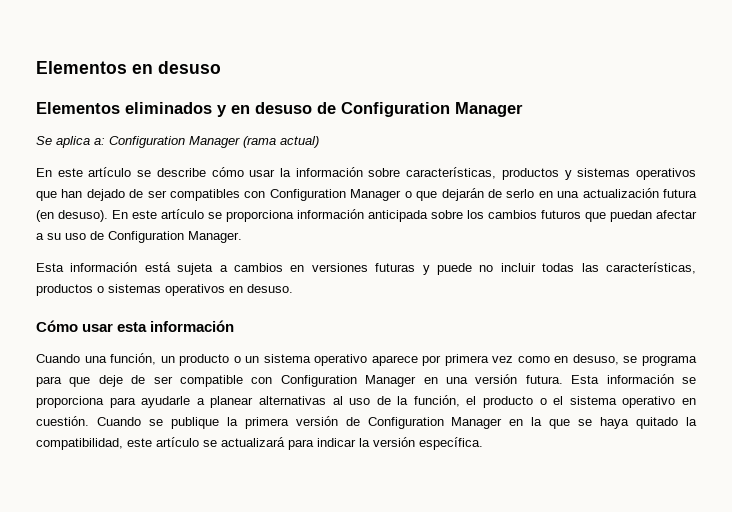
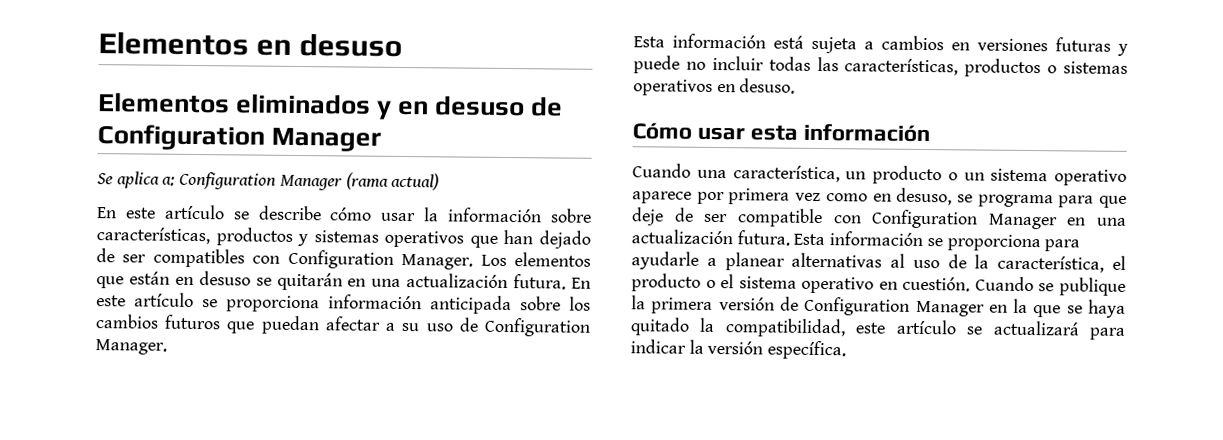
[350,188,698,201] [36,210,108,222] Manager o que dejarán de serlo en una actualización futura (en desuso). -> [401,252,591,270] [96,271,567,291] Manager. Los elementos que están en desuso se quitarán en una actualización futura.
[110,353,157,365] función, -> [732,165,840,183] característica,
[475,374,518,384] versión -> [631,229,733,245] actualización
[413,395,460,407] función, -> [997,255,1105,273] característica,

